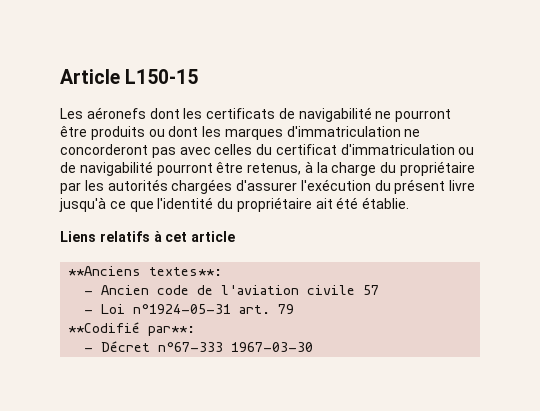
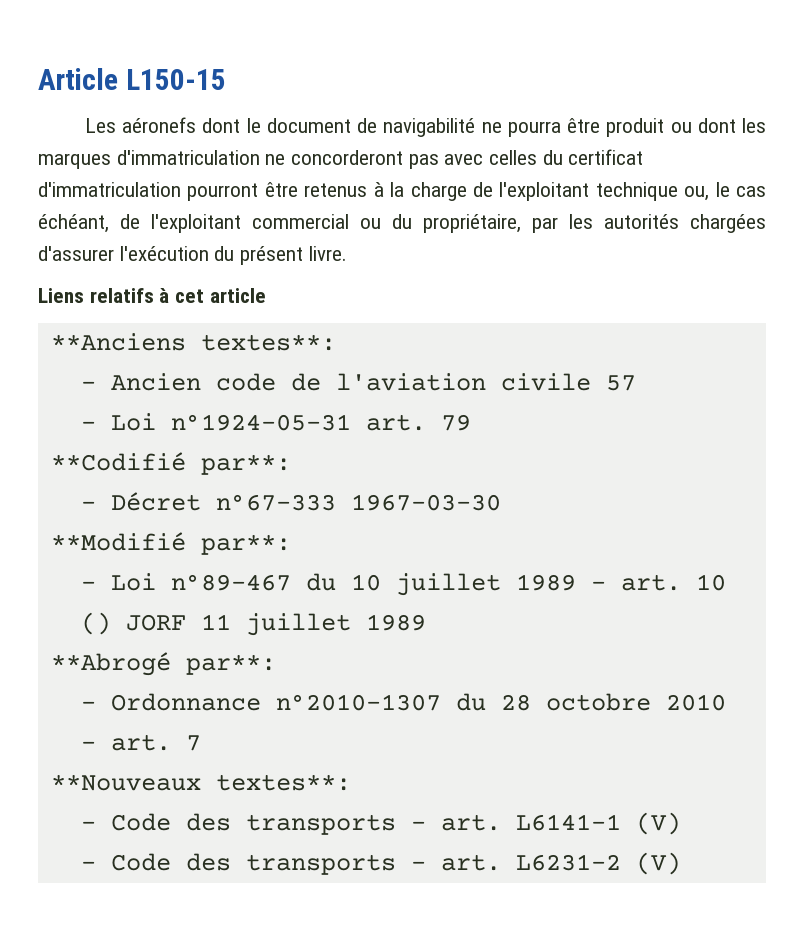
[183,108,276,119] les certificats -> [246,118,351,133] le document
[395,109,452,122] [60,126,145,140] pourront être produits -> [507,118,665,137] pourra être produit
[458,147,475,155] [60,161,302,176] ou de navigabilité pourront être retenus, -> [187,182,368,201] pourront être retenus
[380,161,476,176] du propriétaire -> [472,182,766,201] [38,214,521,233] de l'exploitant technique ou, le cas échéant, de l'exploitant commercial ou du propriétaire,
[449,180,476,191] [59,197,410,212] livre jusqu'à ce que l'identité du propriétaire ait été établie. -> [308,246,347,261] livre.
(314, 347) none -> [50,532,291,555] [80,573,726,596] [80,612,426,636] [50,652,276,676] [80,693,726,711] [80,734,201,751] [50,774,351,791] [80,812,681,835] [80,852,681,875] // **Modifié par**: // - Loi n°89-467 du 10 juillet 1989 - art. 10 () JORF 11 juillet 1989 // **Abrogé par**: // - Ordonnance n°2010-1307 du 28 octobre 2010 - art. 7 // **Nouveaux textes**: // - Code des transports - art. L6141-1 (V) // - Code des transports - art. L6231-2 (V)

